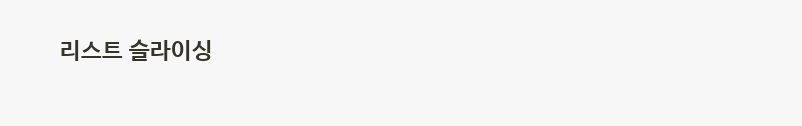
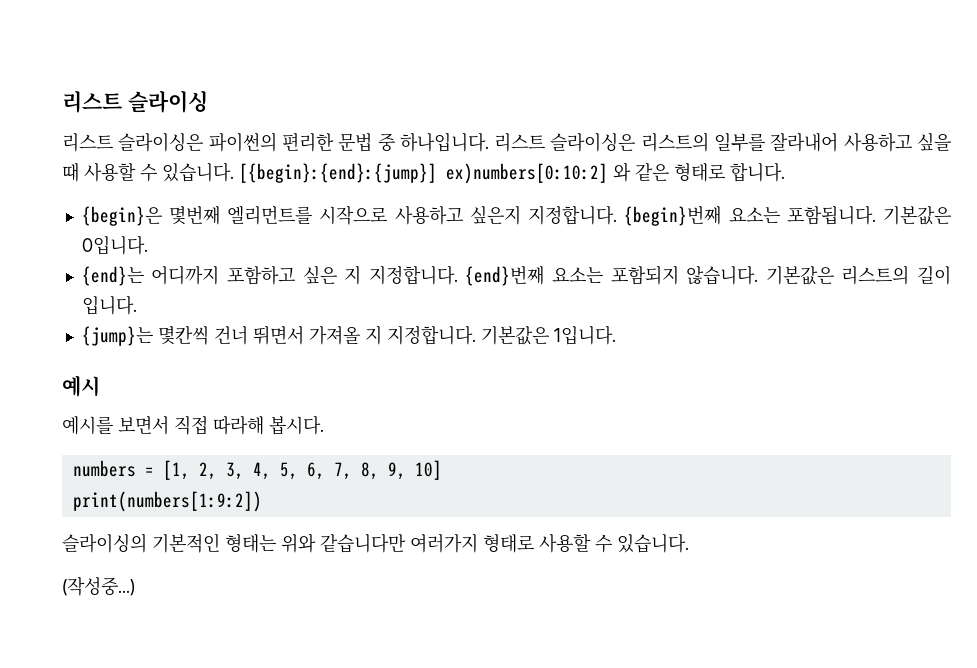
(214, 50) none -> [62,132,951,152] [62,162,785,184] [81,205,952,226] [81,235,148,255] [81,265,952,286] [81,295,137,315] [81,325,616,346] [62,375,100,397] [62,415,324,435] [72,460,442,480] [72,491,262,512] [62,533,689,553] [62,577,135,596] // 리스트 슬라이싱은 파이썬의 편리한 문법 중 하나입니다. 리스트 슬라이싱은 리스트의 일부를 잘라내어 사용하고 싶을 때 사용할 수 있습니다. [{begin}:{end}:{jump}] ex)numbers[0:10:2] 와 같은 형태로 합니다. // {begin}은 몇번째 엘리먼트를 시작으로 사용하고 싶은지 지정합니다. {begin}번째 요소는 포함됩니다. 기본값은 0입니다. // {end}는 어디까지 포함하고 싶은 지 지정합니다. {end}번째 요소는 포함되지 않습니다. 기본값은 리스트의 길이 입니다. // {jump}는 몇칸씩 건너 뛰면서 가져올 지 지정합니다. 기본값은 1입니다. // 예시 // 예시를 보면서 직접 따라해 봅시다. // numbers = [1, 2, 3, 4, 5, 6, 7, 8, 9, 10] // print(numbers[1:9:2]) // 슬라이싱의 기본적인 형태는 위와 같습니다만 여러가지 형태로 사용할 수 있습니다. // (작성중...)

